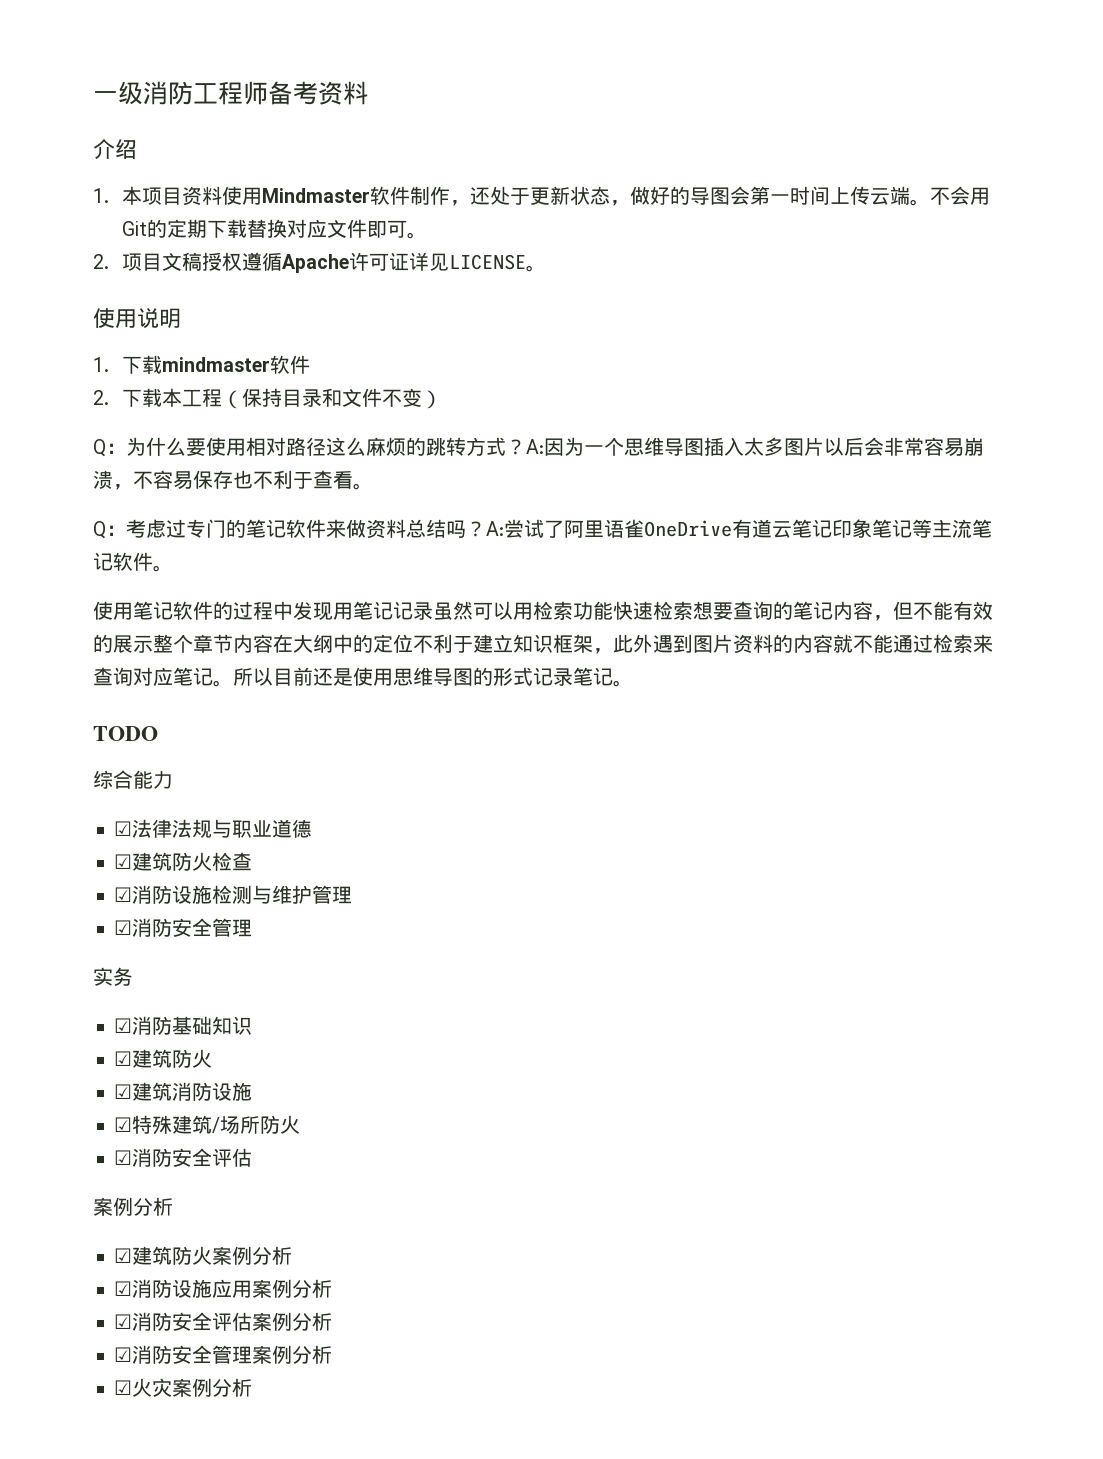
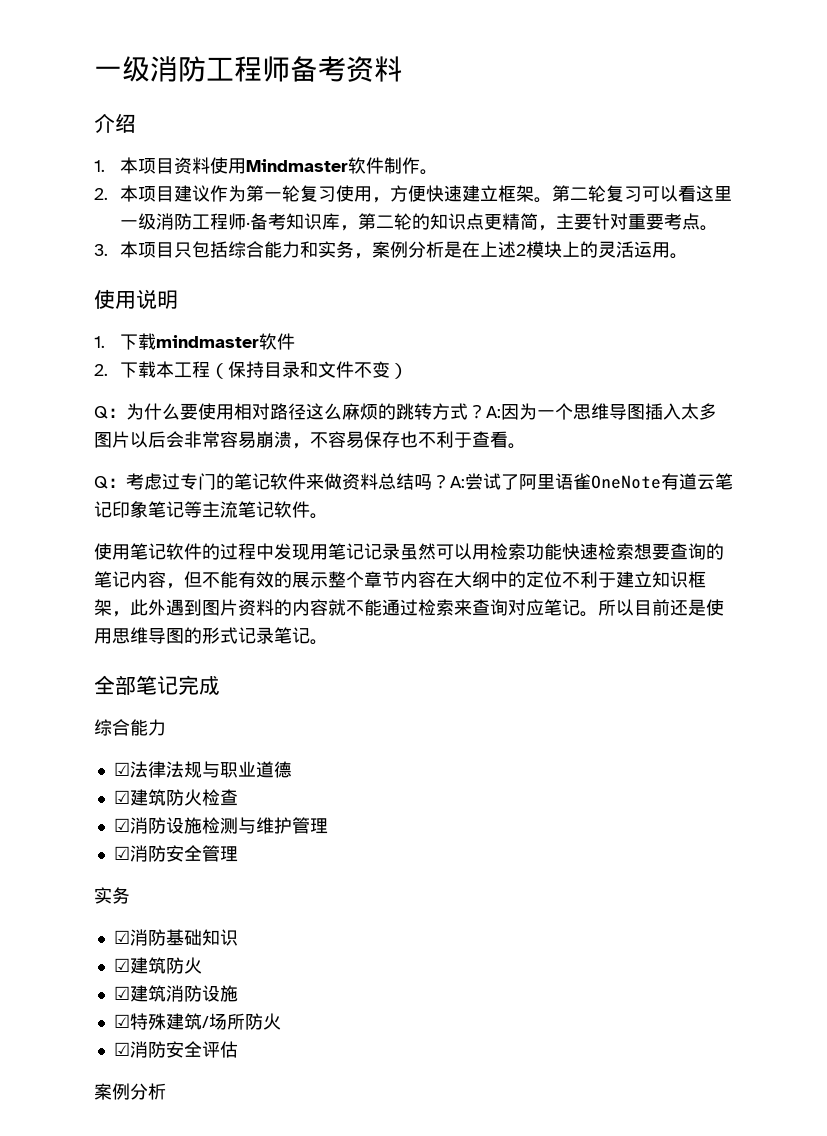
[449,186,990,206] [121,219,427,239] [93,252,526,273] ，还处于更新状态，做好的导图会第一时间上传云端。不会用Git的定期下载替换对应文件即可。 // 2.项目文稿授权遵循Apache许可证详见LICENSE -> [419,169,438,175] [94,185,732,203] [119,213,718,231] [94,241,670,259] 。 // 2.本项目建议作为第一轮复习使用，方便快速建立框架。第二轮复习可以看这里一级消防工程师·备考知识库，第二轮的知识点更精简，主要针对重要考点。 // 3.本项目只包括综合能力和实务，案例分析是在上述2模块上的灵活运用
[644,520,732,537] OneDrive -> [591,475,661,489] OneNote
[93,726,158,741] TODO -> [94,675,220,695] 全部笔记完成
[114,1246,293,1265] [114,1279,333,1298] [114,1312,333,1331] [114,1345,333,1364] [114,1378,253,1397] // ☑建筑防火案例分析 // ☑消防设施应用案例分析 // ☑消防安全评估案例分析 // ☑消防安全管理案例分析 // ☑火灾案例分析 -> (166, 1091) none

